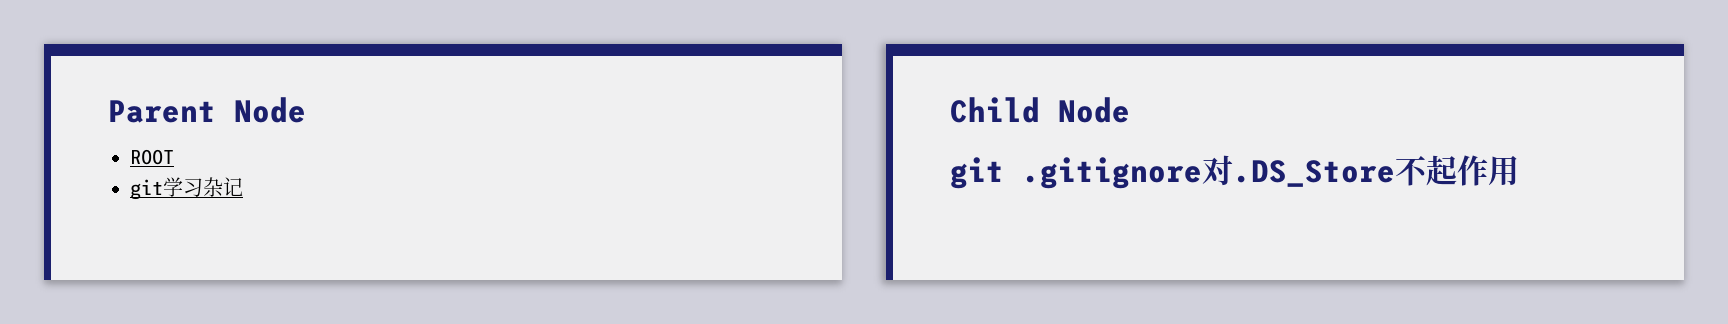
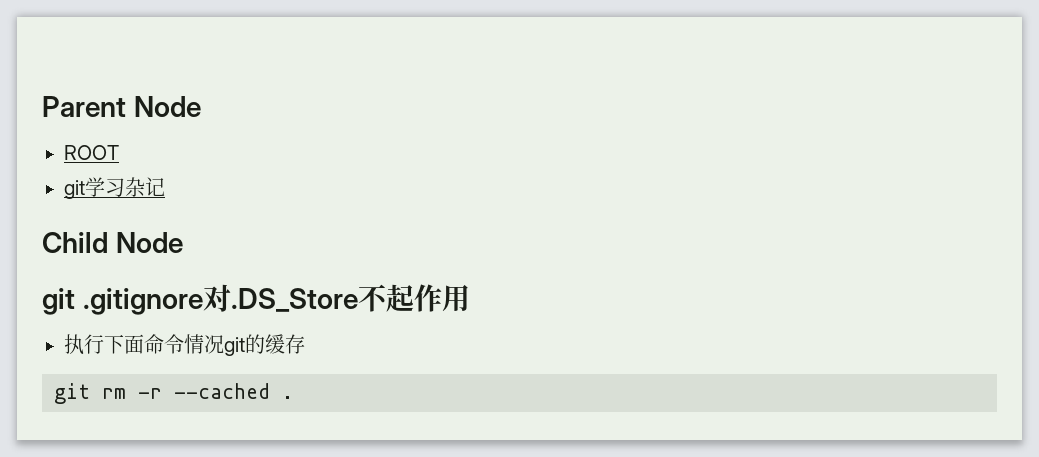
(1519, 170) none -> [64,334,305,356] [54,383,293,404] // 执行下面命令情况git的缓存 // git rm -r --cached .

